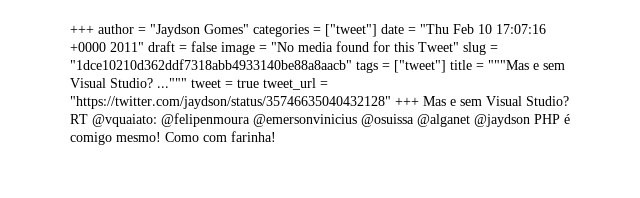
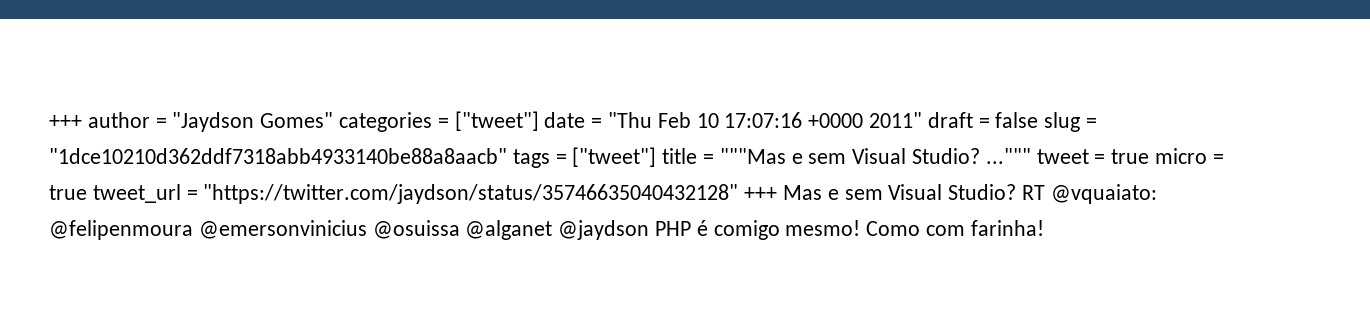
[221,41,459,55] image = "No media found for this Tweet" -> (1039, 120) none
(259, 83) none -> [1155,148,1224,164] [49,185,87,200] micro = true

